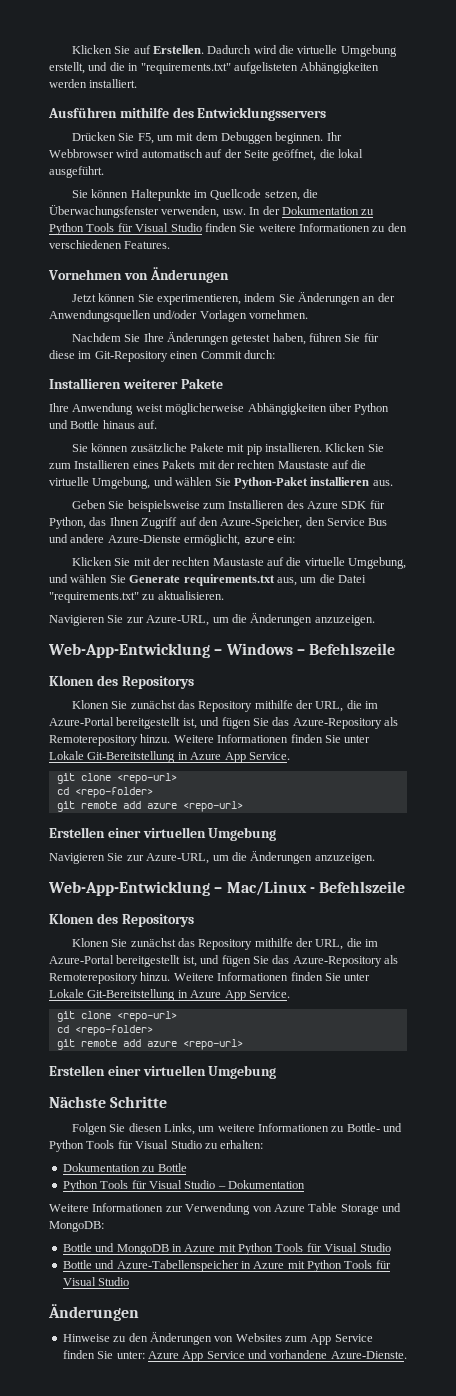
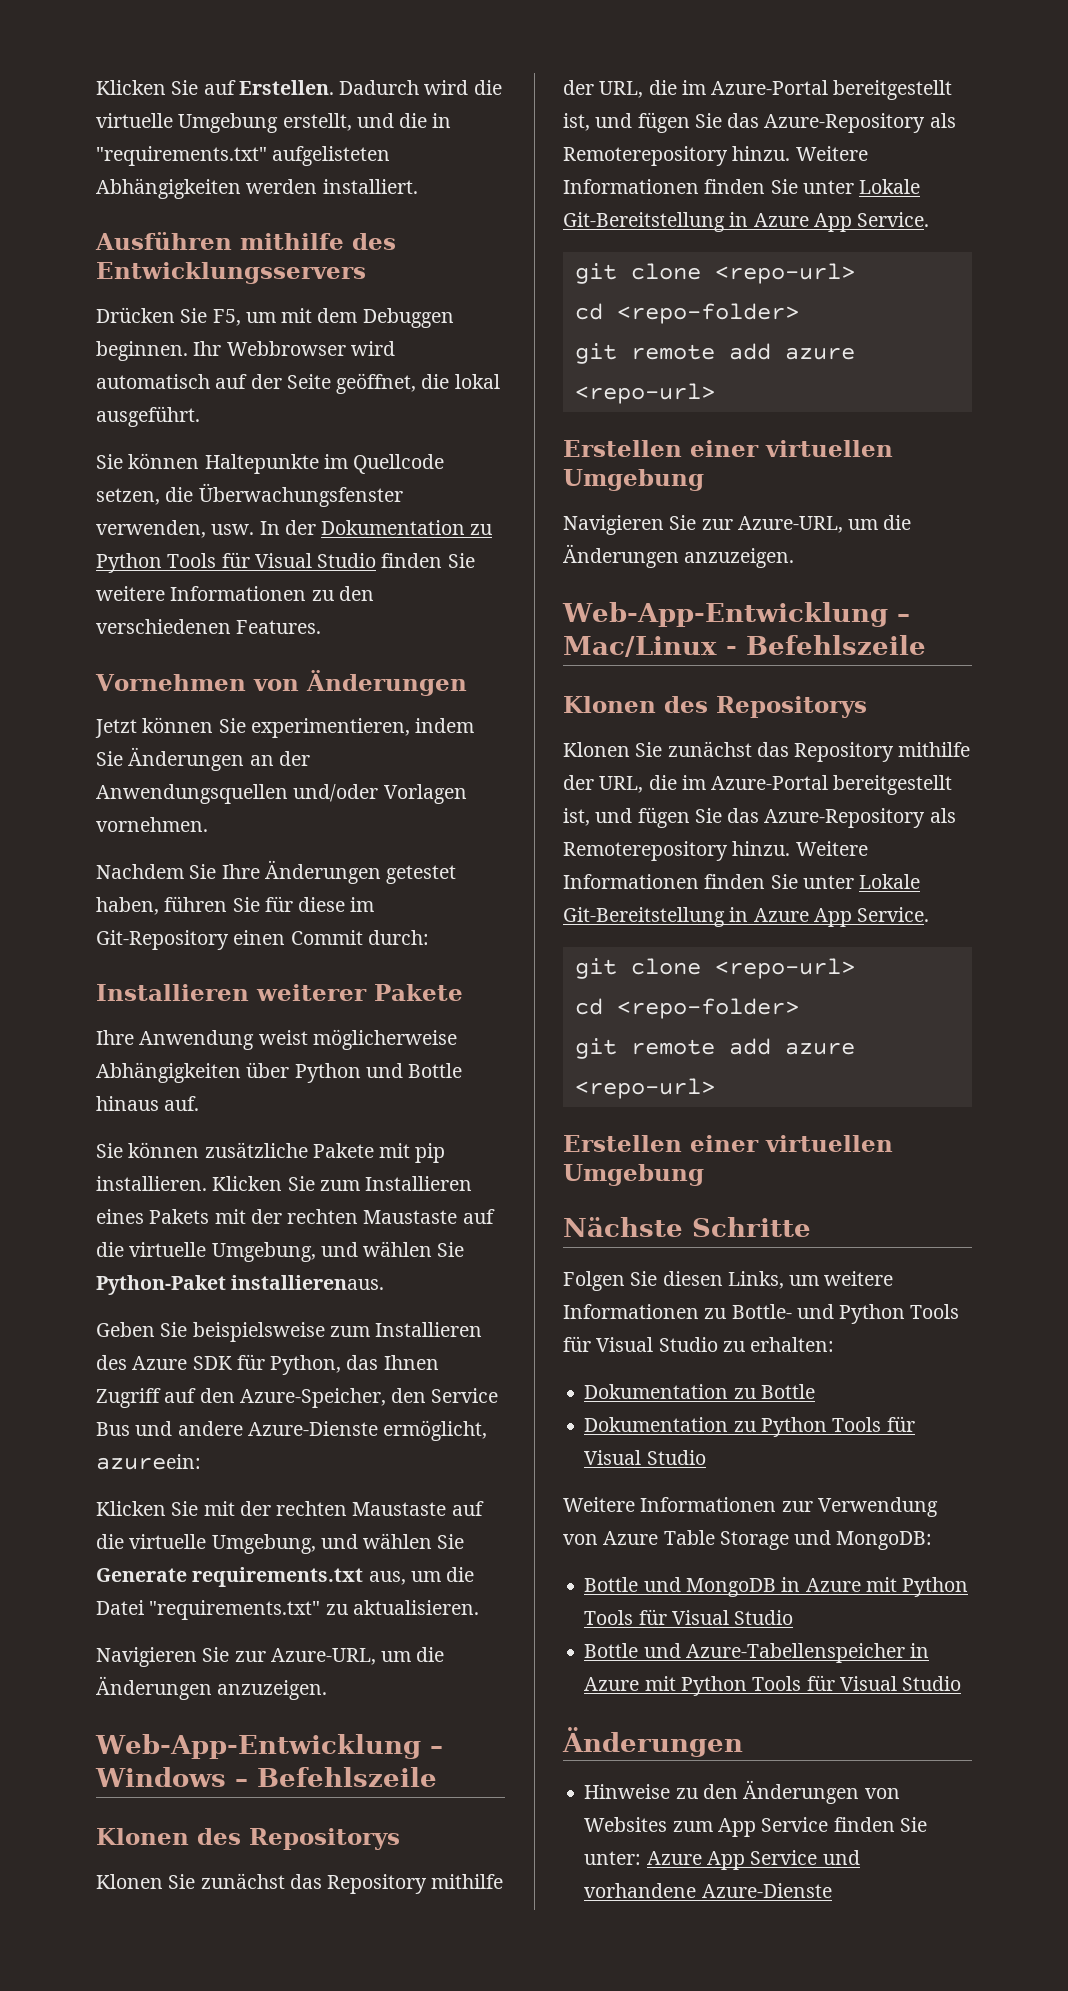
[310,477,393,486] installieren aus. -> [231,1275,385,1290] installierenaus.
[243,535,295,543] azure ein: -> [96,1454,201,1470] azureein:
[62,1180,305,1192] Python Tools für Visual Studio – Dokumentation -> [584,1416,915,1437] [584,1450,706,1465] Dokumentation zu Python Tools für Visual Studio
[330,1351,407,1359] Azure-Dienste. -> [701,1883,832,1898] Azure-Dienste

